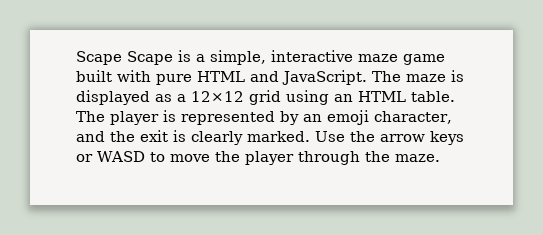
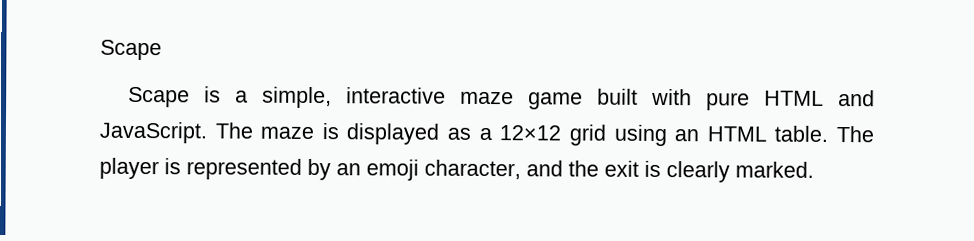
[76,51,122,65] Scape -> [100,39,162,61] Scape //
[315,131,464,145] [76,151,440,165] Use the arrow keys or WASD to move the player through the maze. -> (814, 169) none

